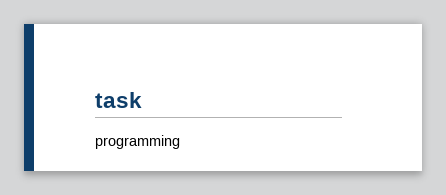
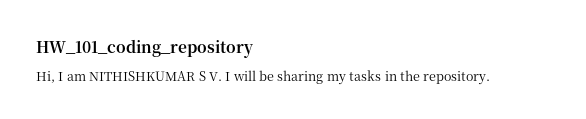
[95,92,142,108] [95,135,180,149] task // programming -> [36,39,253,58] [36,70,491,85] HW_101_coding_repository // Hi, I am NITHISHKUMAR S V. I will be sharing my tasks in the repository.

